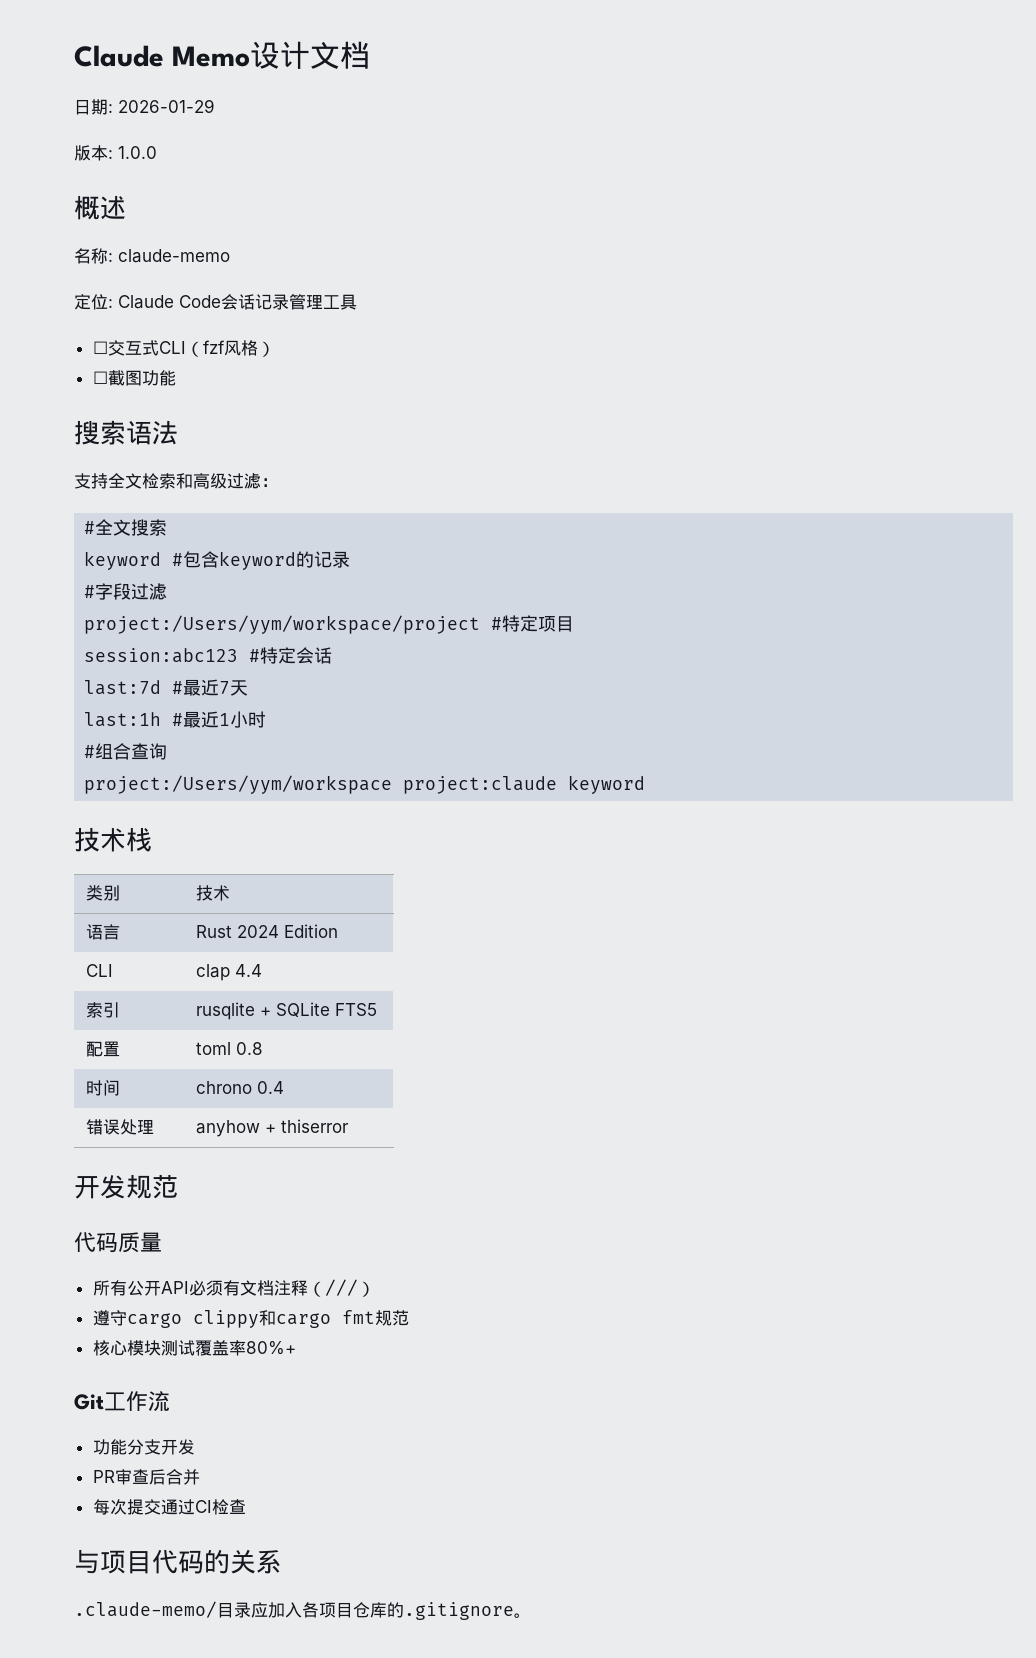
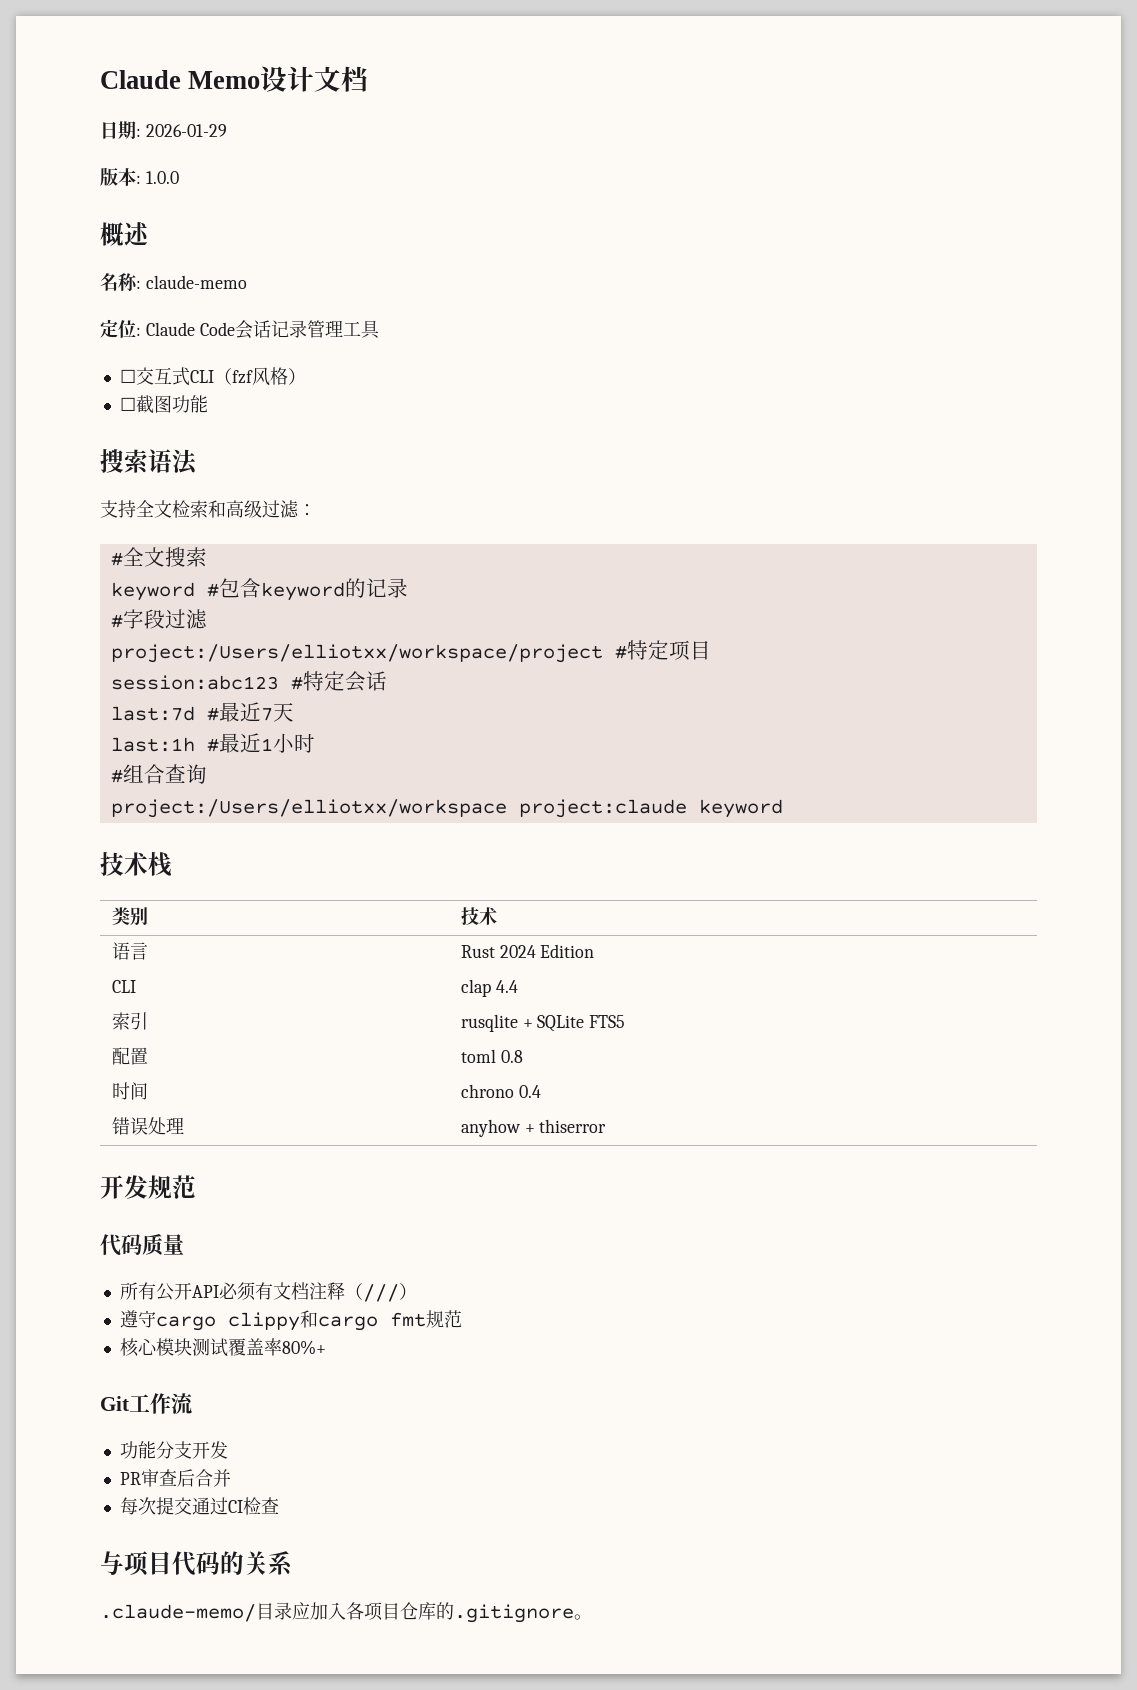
[84,615,481,634] project:/Users/yym/workspace/project -> [110,644,603,663] project:/Users/elliotxx/workspace/project
[84,775,393,794] project:/Users/yym/workspace -> [110,799,507,818] project:/Users/elliotxx/workspace

